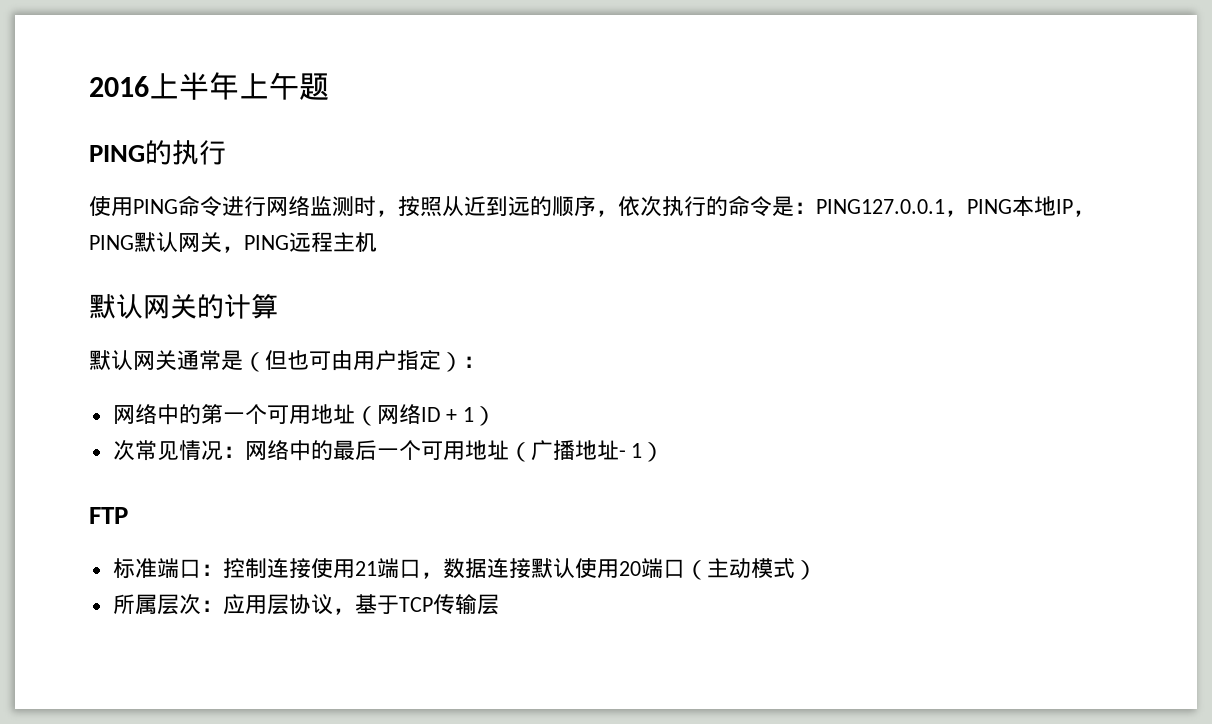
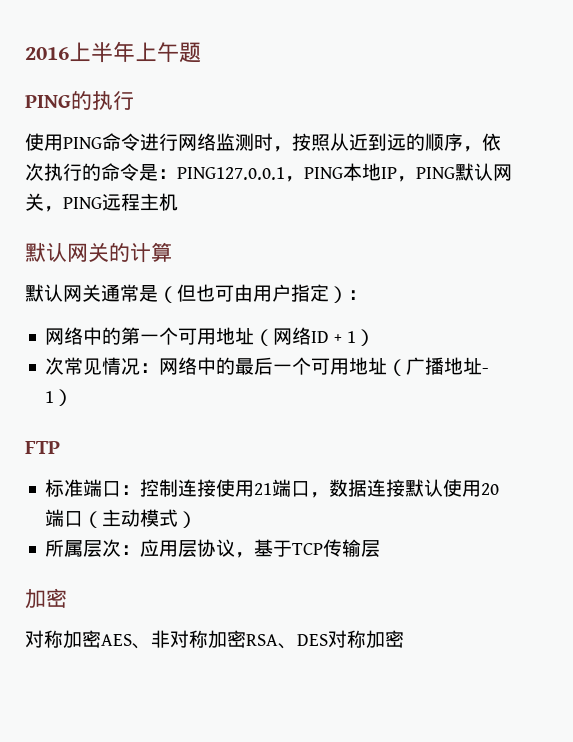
(499, 604) none -> [25,588,67,609] [25,630,404,649] // 加密 // 对称加密AES、非对称加密RSA、DES对称加密

